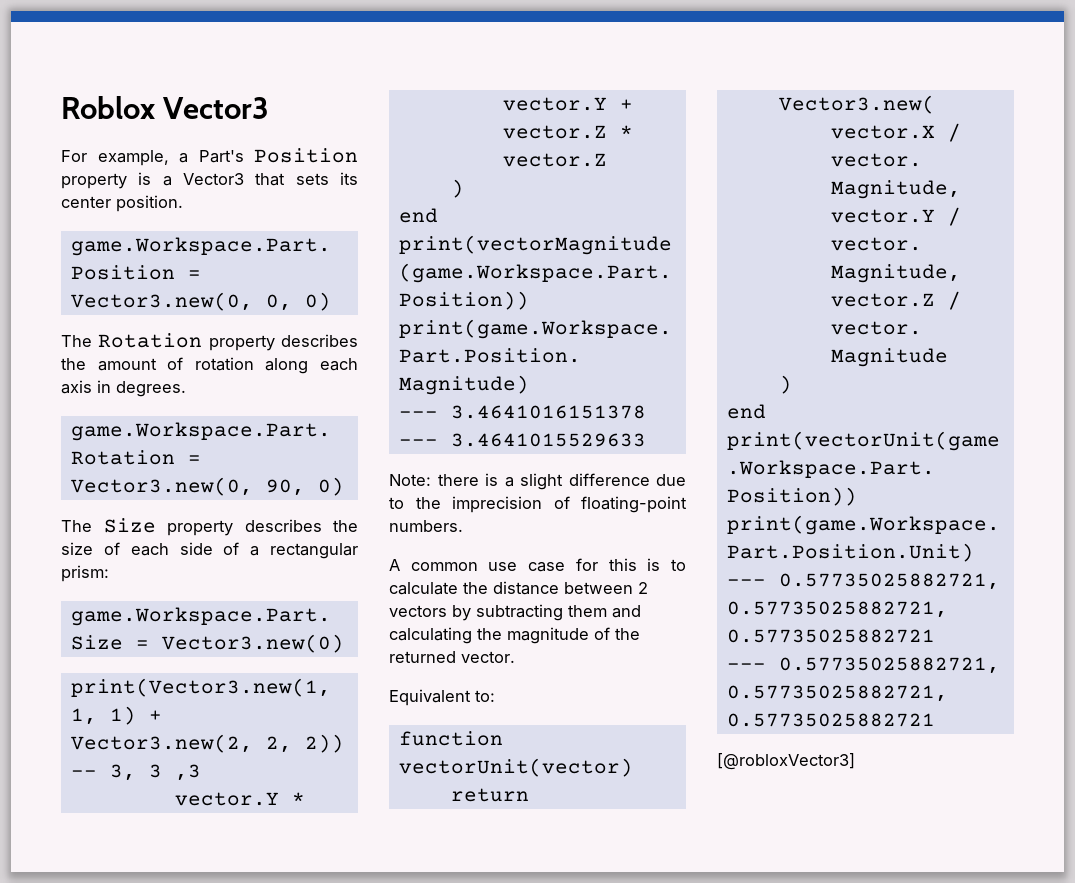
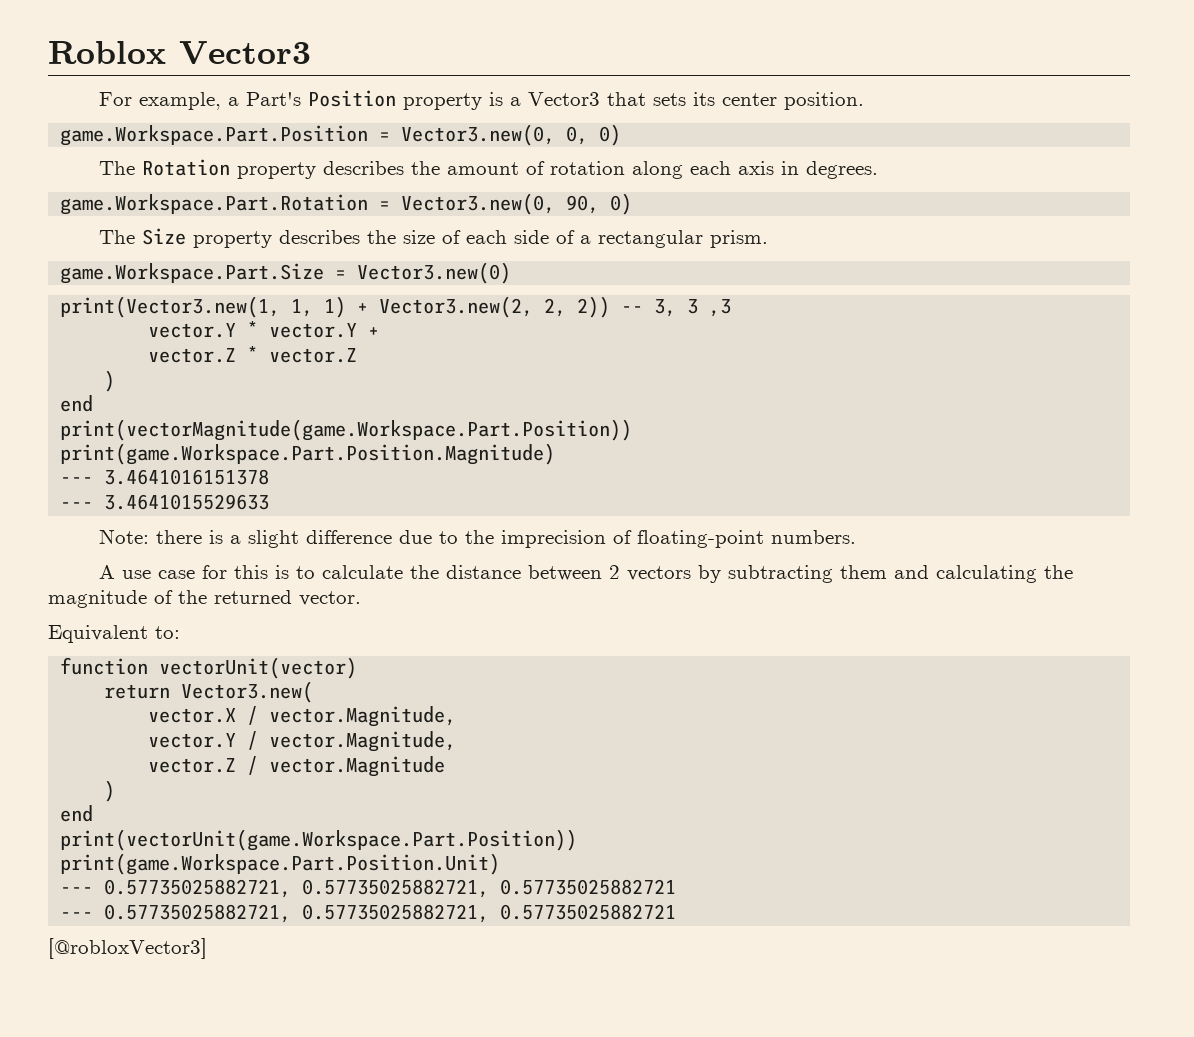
[61,565,109,582] prism: -> [710,230,769,248] prism.
[410,562,478,571] common -> (116, 572) none

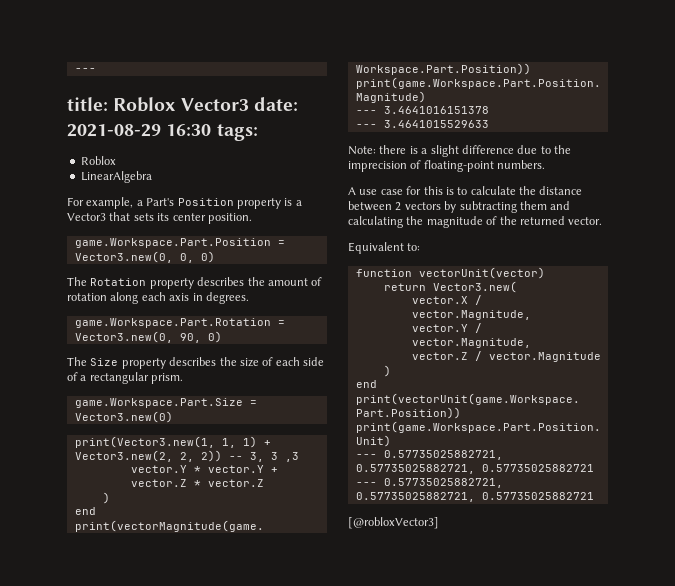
(48, 52) none -> [74,68,96,72] [67,97,108,111] --- // title:
(311, 53) none -> [253,97,298,111] [67,124,258,141] [80,156,116,165] [80,171,152,183] date: 2021-08-29 16:30 tags: // Roblox // LinearAlgebra

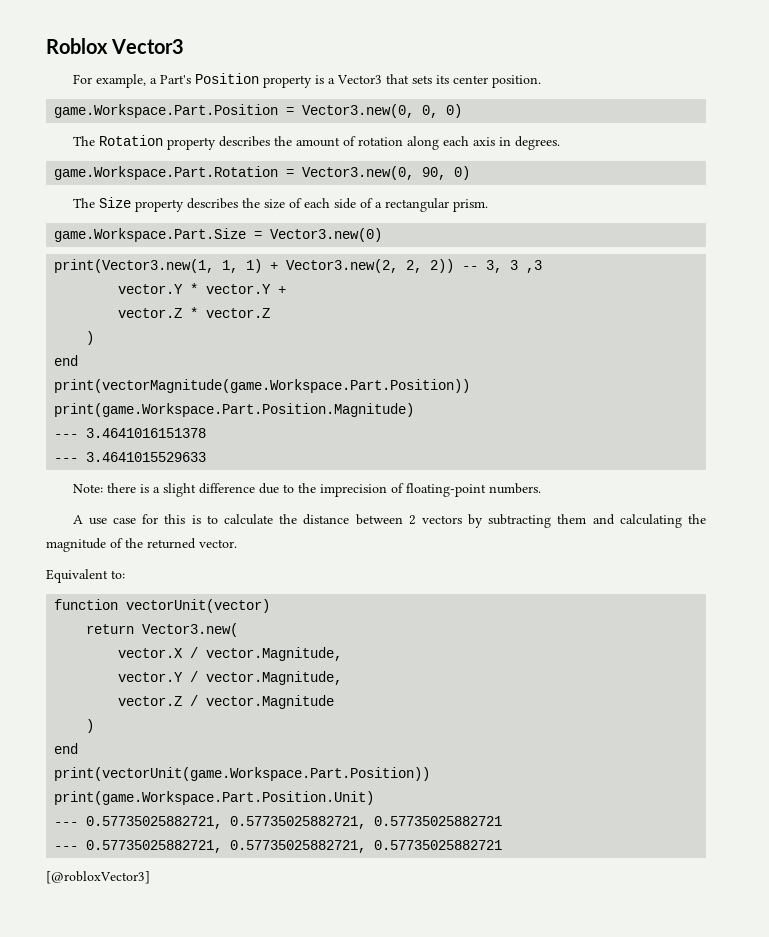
[74,68,96,72] [67,97,108,111] --- // title: -> (46, 46) none
[253,97,298,111] [67,124,258,141] [80,156,116,165] [80,171,152,183] date: 2021-08-29 16:30 tags: // Roblox // LinearAlgebra -> (185, 46) none

